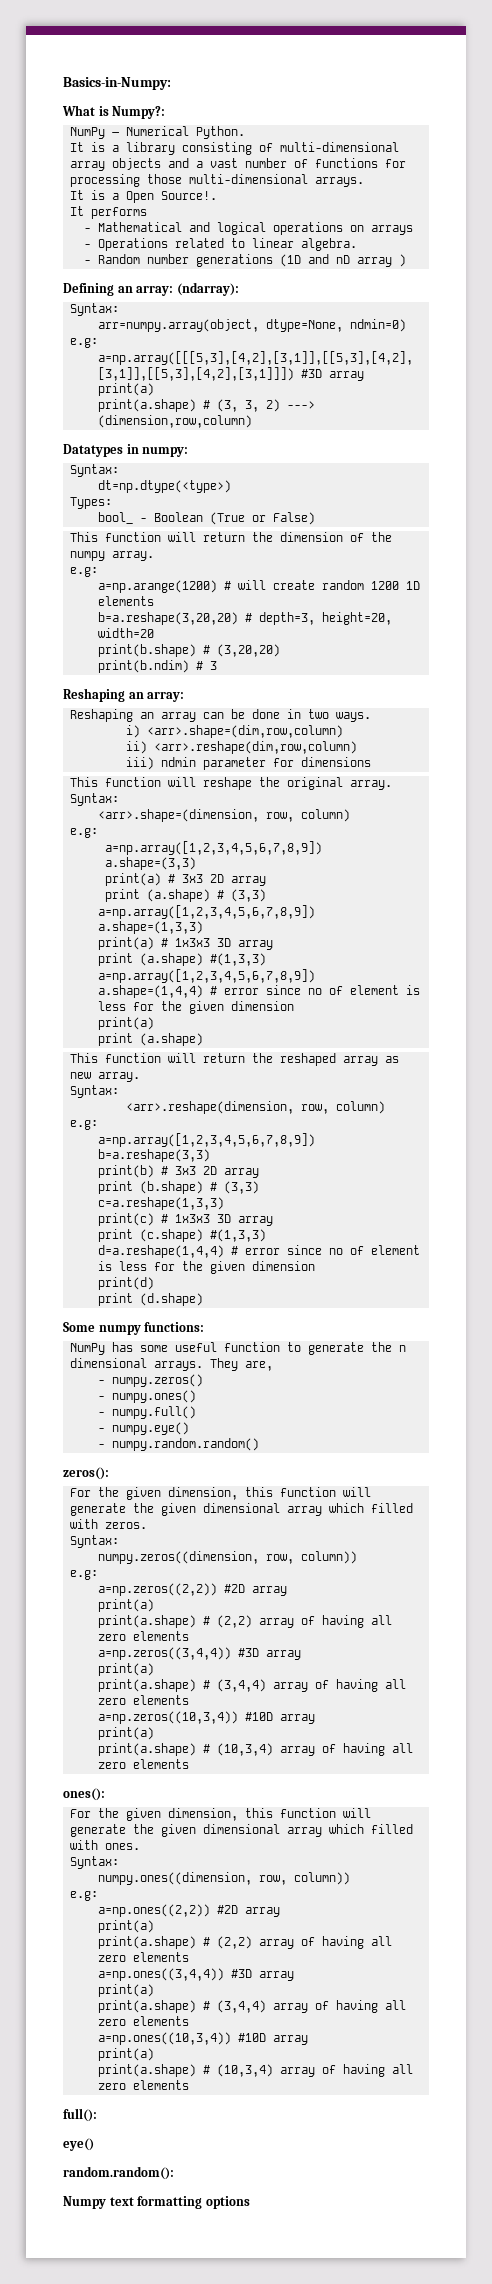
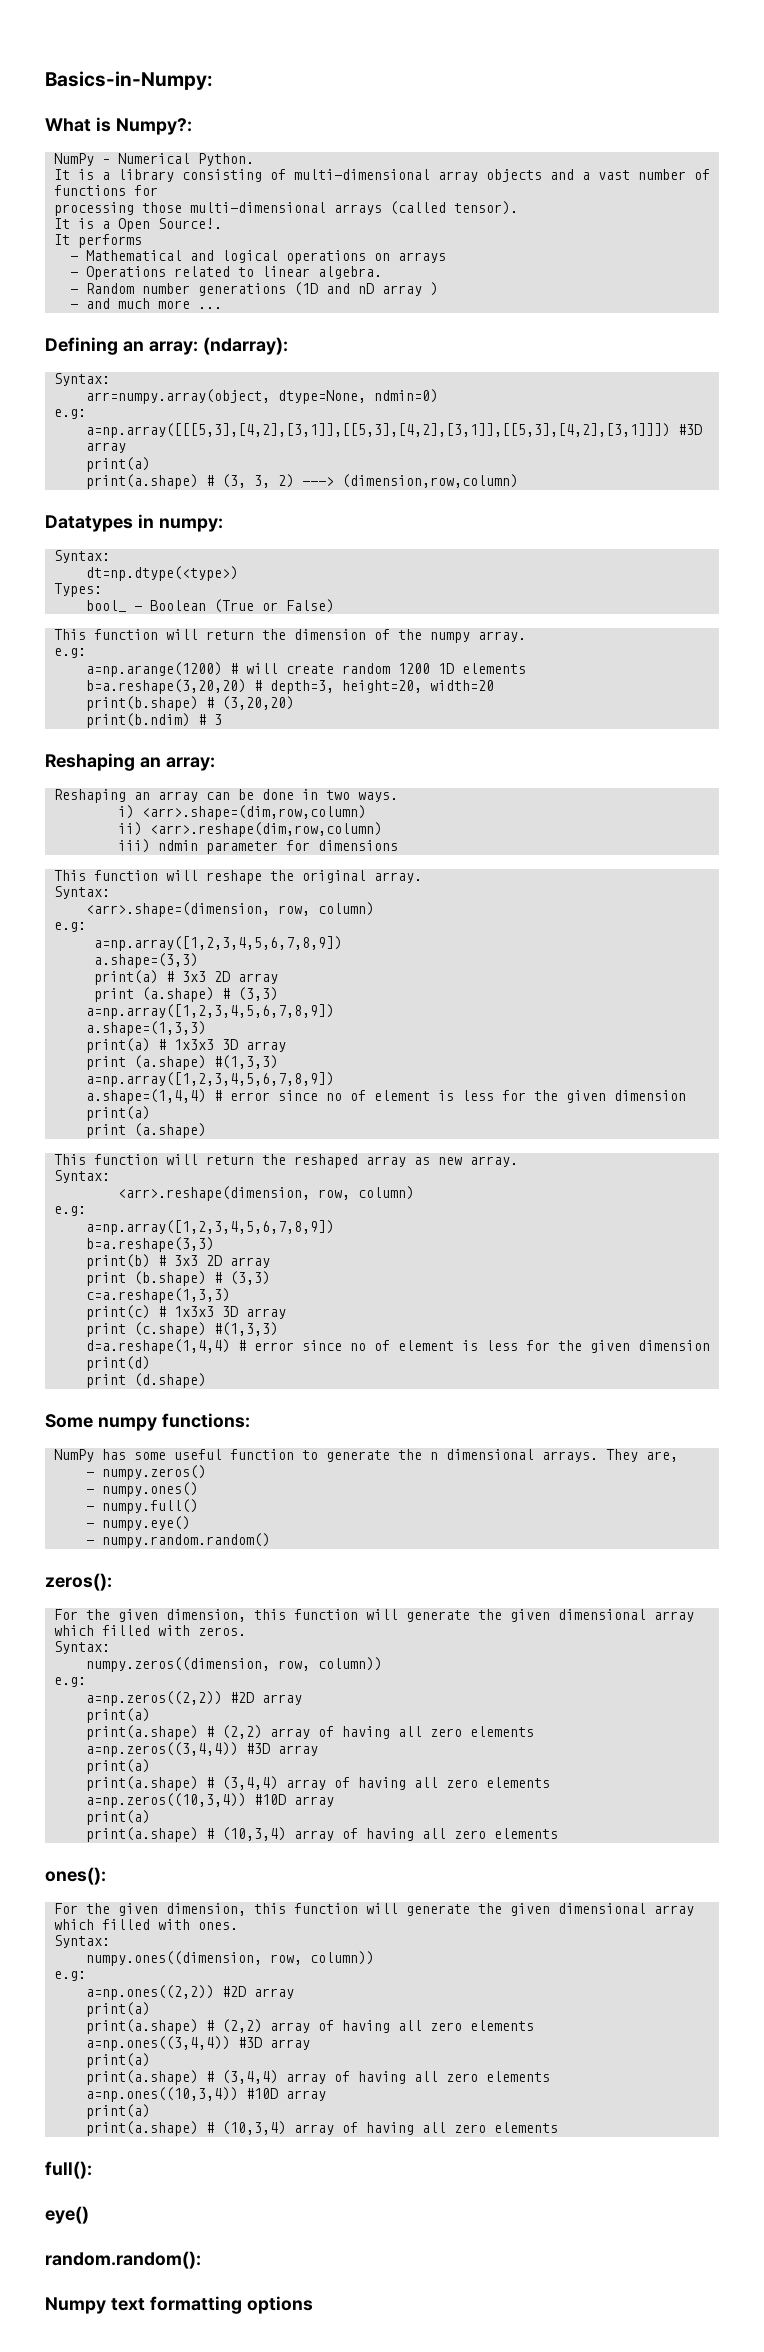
[315,177,365,187] arrays. -> [334,201,518,215] arrays (called tensor).
(407, 260) none -> [70,298,222,309] // - and much more ...

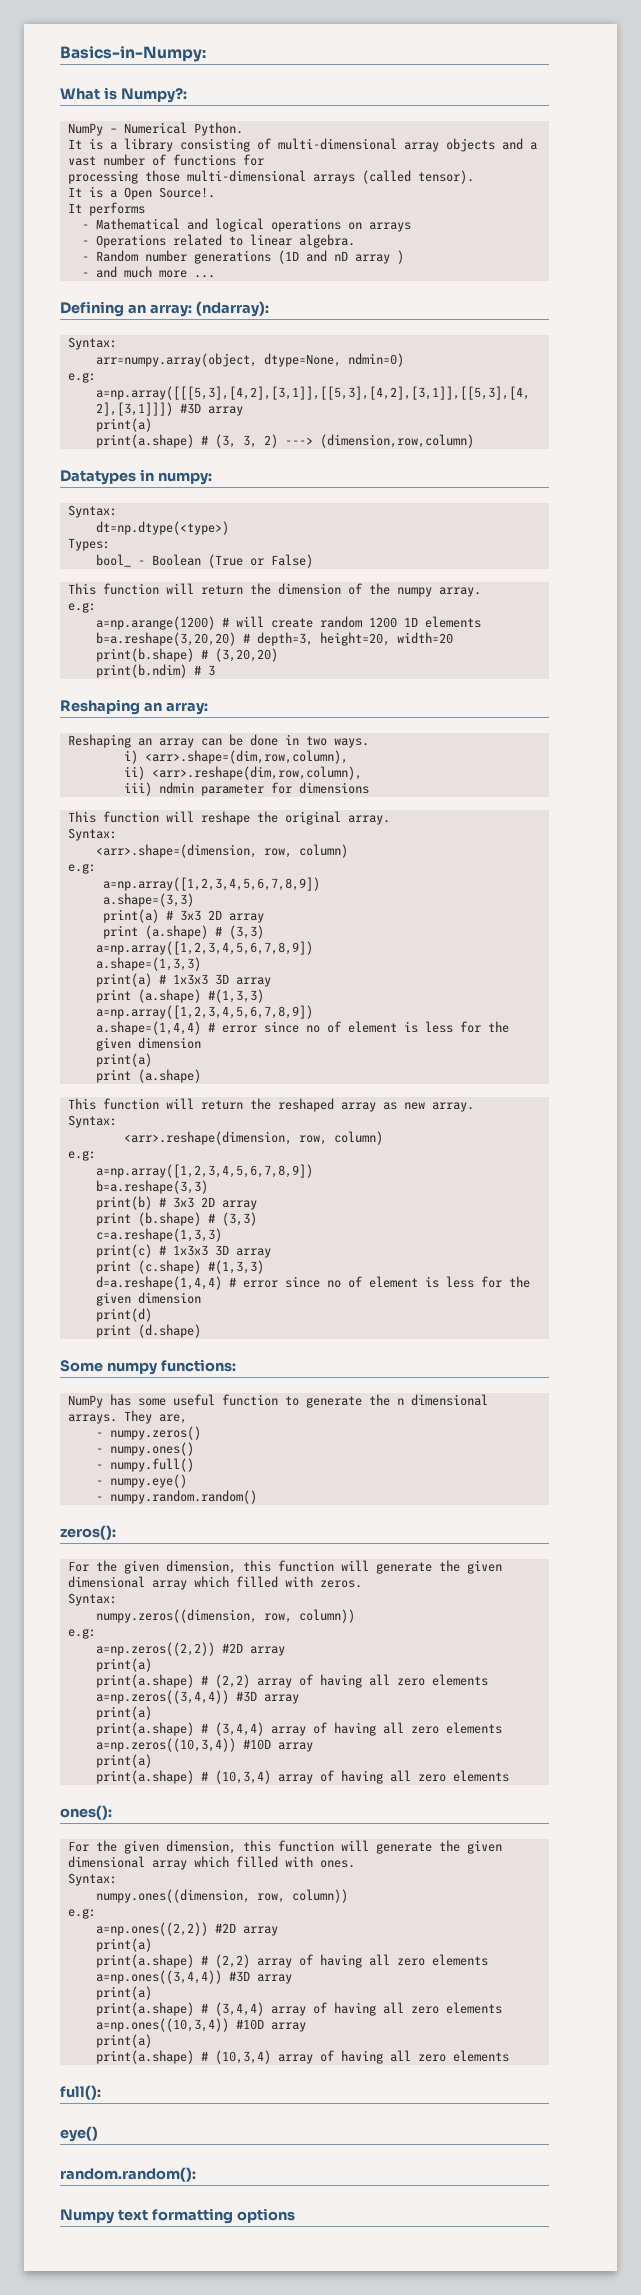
[142,805,366,820] <arr>.shape=(dim,row,column) -> [144,750,348,764] <arr>.shape=(dim,row,column),
[150,822,382,837] <arr>.reshape(dim,row,column) -> [151,766,362,780] <arr>.reshape(dim,row,column),

